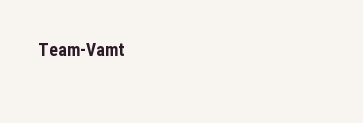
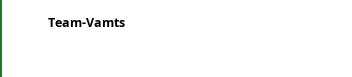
[38,43,125,56] Team-Vamt -> [48,18,125,27] Team-Vamts

